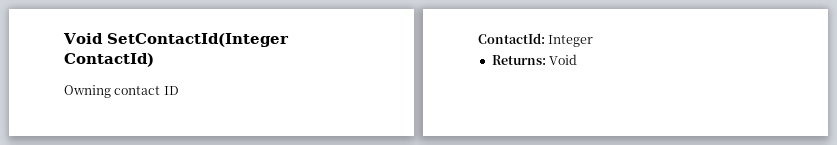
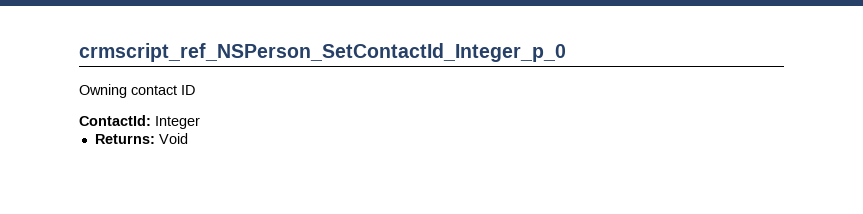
[63,33,289,47] [64,53,154,67] Void SetContactId(Integer ContactId) -> [79,43,566,62] crmscript_ref_NSPerson_SetContactId_Integer_p_0

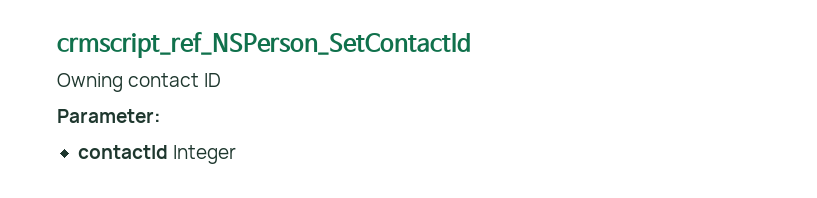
[79,43,566,62] crmscript_ref_NSPerson_SetContactId_Integer_p_0 -> [57,32,471,58] crmscript_ref_NSPerson_SetContactId
[79,115,151,126] ContactId: -> [57,109,161,123] [77,145,168,159] Parameter: // contactId
[94,133,188,144] // Returns: Void -> (237, 154) none

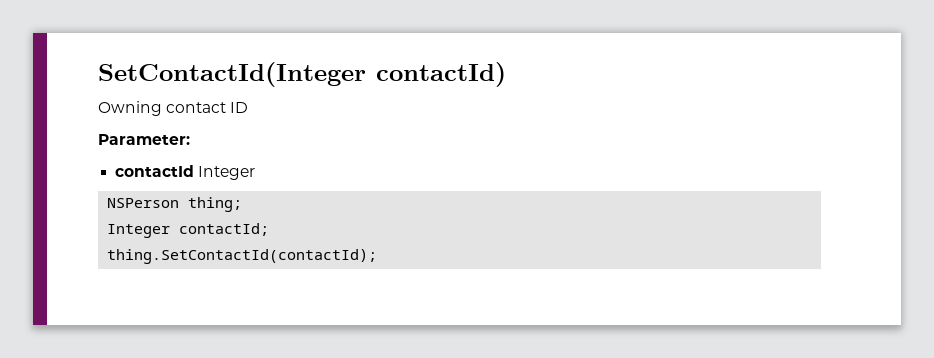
[57,32,471,58] crmscript_ref_NSPerson_SetContactId -> [98,62,506,87] SetContactId(Integer contactId)
(237, 154) none -> [107,197,243,212] [107,223,270,238] [107,249,378,264] // NSPerson thing; // Integer contactId; // thing.SetContactId(contactId);

